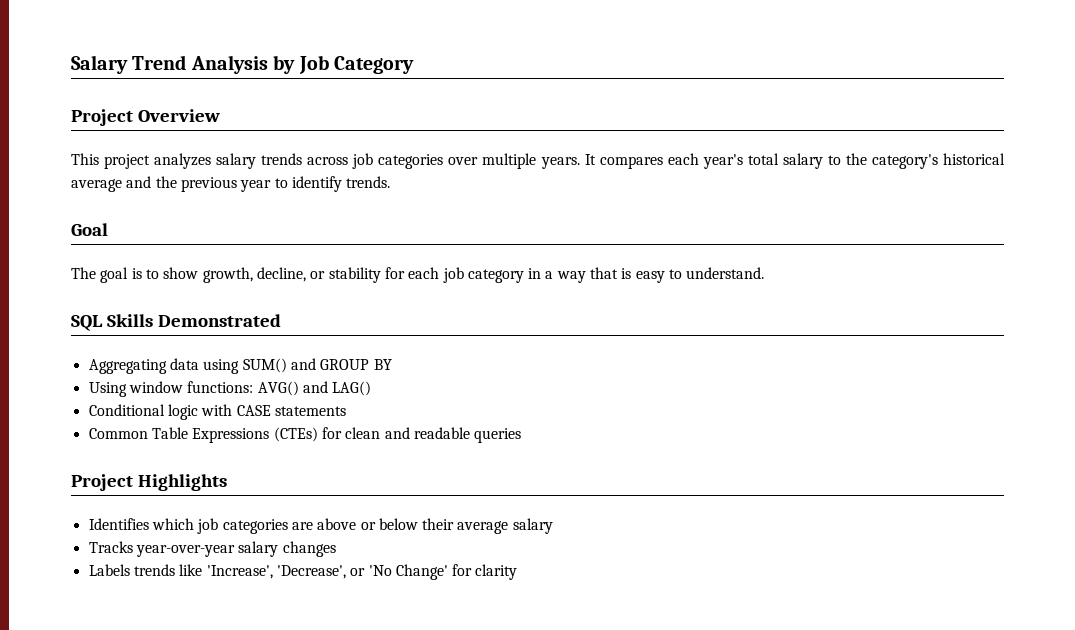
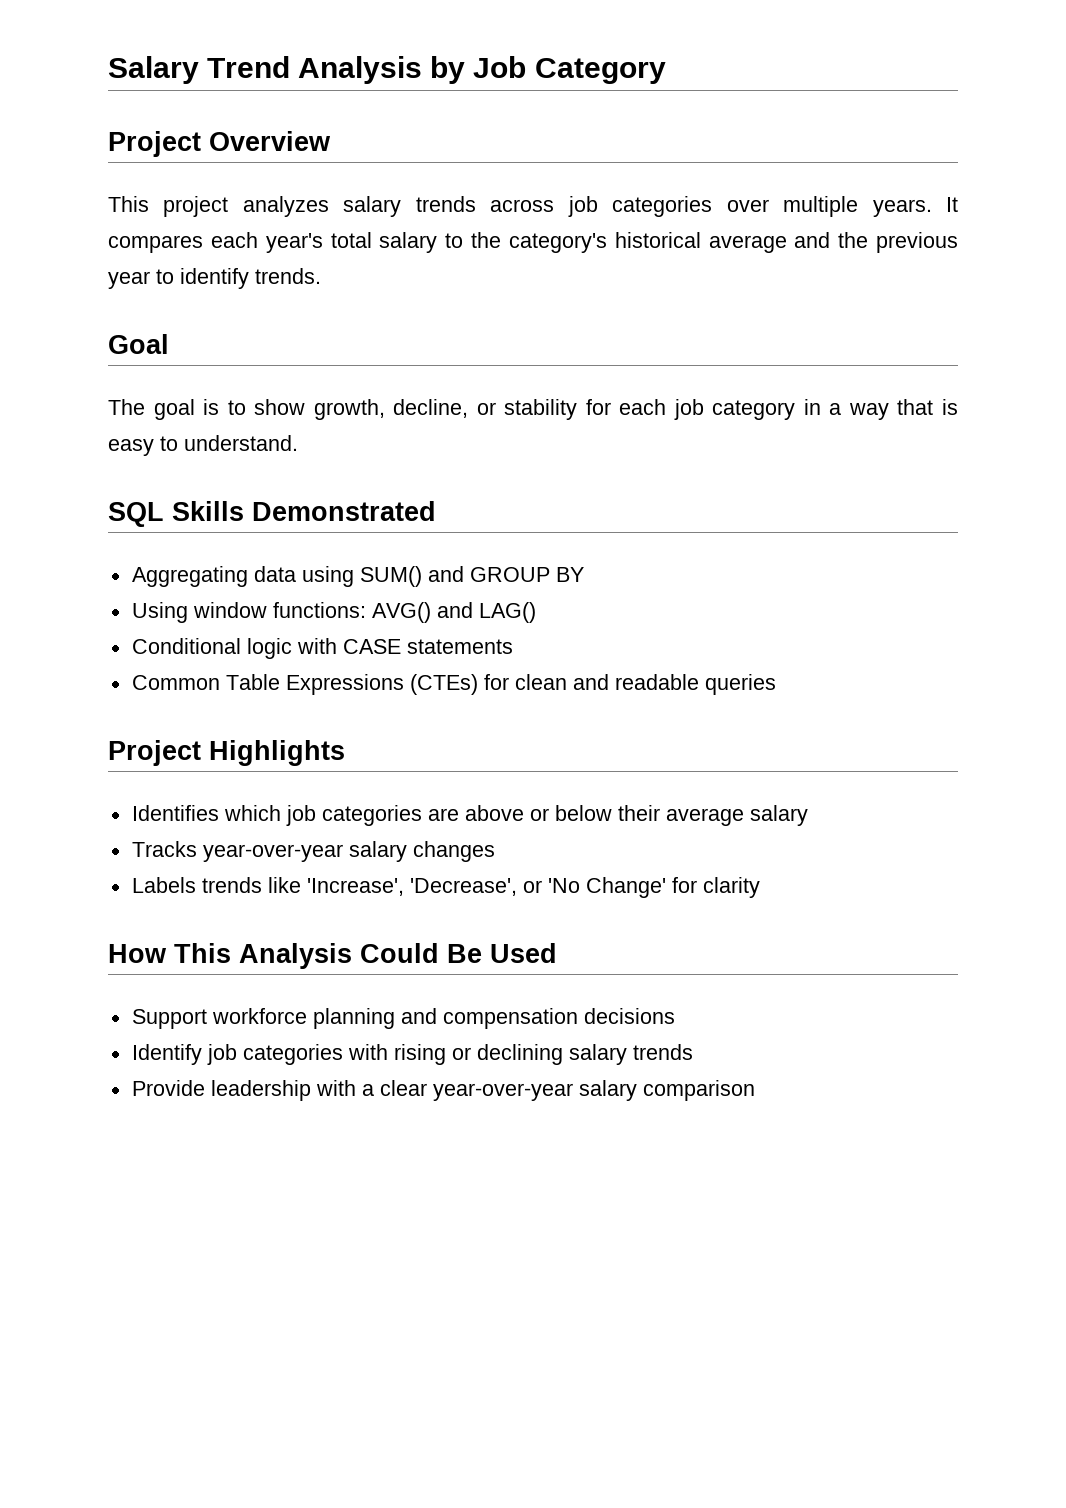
(518, 572) none -> [108,943,557,969] [131,1008,675,1029] [131,1044,693,1065] [131,1080,755,1101] // How This Analysis Could Be Used // Support workforce planning and compensation decisions // Identify job categories with rising or declining salary trends // Provide leadership with a clear year-over-year salary comparison

